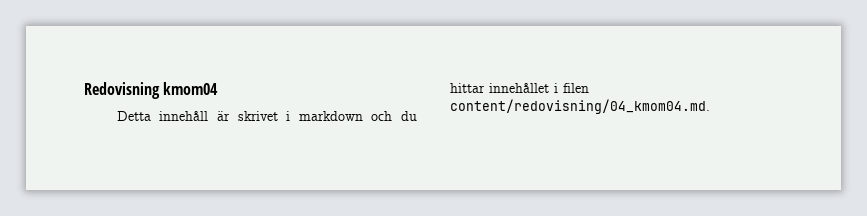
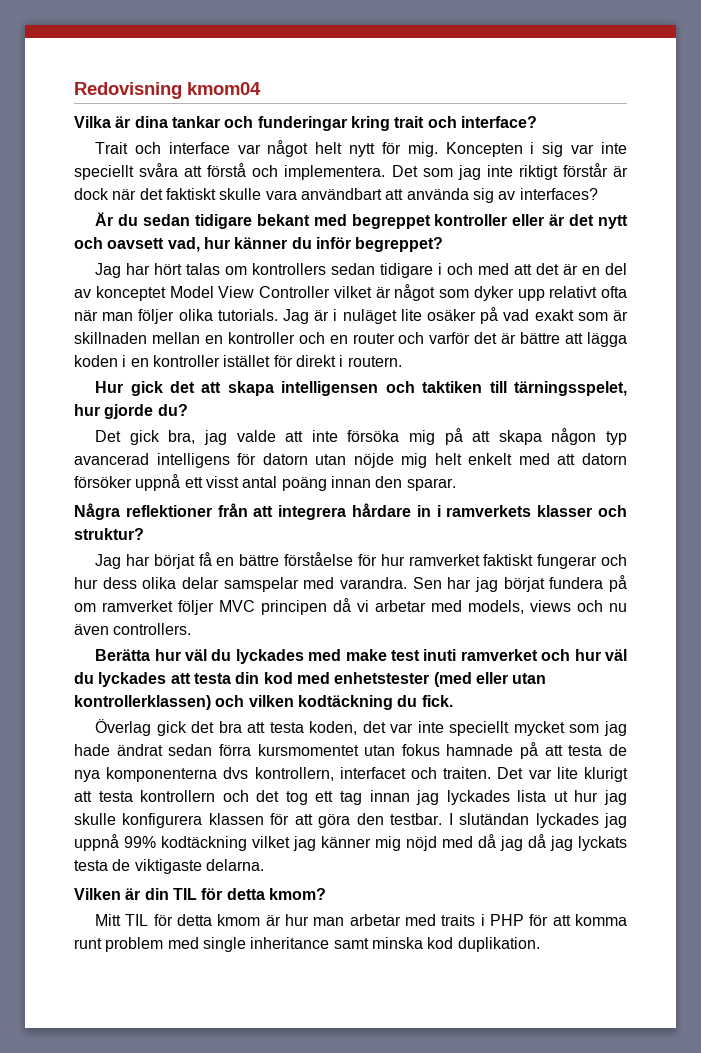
[116,111,417,121] [450,83,589,93] [450,99,710,114] Detta innehåll är skrivet i markdown och du hittar innehållet i filen content/redovisning/04_kmom04.md. -> [74,116,537,131] [95,140,627,157] [74,163,628,180] [74,188,598,203] [95,212,628,229] [74,237,444,252] [95,263,628,278] [74,284,627,301] [74,307,628,324] [74,332,627,347] [74,355,402,367] [95,381,627,396] [74,404,188,419] [95,428,627,445] [74,453,628,468] [74,474,456,491] [74,503,627,520] [74,528,144,540] [95,552,627,569] [74,575,628,592] [74,598,627,615] [74,623,192,635] [95,649,628,664] [74,672,547,687] [74,695,453,710] [95,719,627,736] [74,742,627,759] [74,767,628,782] [74,790,627,805] [74,813,627,828] [74,834,627,851] [74,859,264,874] [74,888,326,900] [95,914,627,926] [74,937,540,952] Vilka är dina tankar och funderingar kring trait och interface? // Trait och interface var något helt nytt för mig. Koncepten i sig var inte speciellt svåra att förstå och implementera. Det som jag inte riktigt förstår är dock när det faktiskt skulle vara användbart att använda sig av interfaces? // Är du sedan tidigare bekant med begreppet kontroller eller är det nytt och oavsett vad, hur känner du inför begreppet? // Jag har hört talas om kontrollers sedan tidigare i och med att det är en del av konceptet Model View Controller vilket är något som dyker upp relativt ofta när man följer olika tutorials. Jag är i nuläget lite osäker på vad exakt som är skillnaden mellan en kontroller och en router och varför det är bättre att lägga koden i en kontroller istället för direkt i routern. // Hur gick det att skapa intelligensen och taktiken till tärningsspelet, hur gjorde du? // Det gick bra, jag valde att inte försöka mig på att skapa någon typ avancerad intelligens för datorn utan nöjde mig helt enkelt med att datorn försöker uppnå ett visst antal poäng innan den sparar. // Några reflektioner från att integrera hårdare in i ramverkets klasser och struktur? // Jag har börjat få en bättre förståelse för hur ramverket faktiskt fungerar och hur dess olika delar samspelar med varandra. Sen har jag börjat fundera på om ramverket följer MVC principen då vi arbetar med models, views och nu även controllers. // Berätta hur väl du lyckades med make test inuti ramverket och hur väl du lyckades att testa din kod med enhetstester (med eller utan kontrollerklassen) och vilken kodtäckning du fick. // Överlag gick det bra att testa koden, det var inte speciellt mycket som jag hade ändrat sedan förra kursmomentet utan fokus hamnade på att testa de nya komponenterna dvs kontrollern, interfacet och traiten. Det var lite klurigt att testa kontrollern och det tog ett tag innan jag lyckades lista ut hur jag skulle konfigurera klassen för att göra den testbar. I slutändan lyckades jag uppnå 99% kodtäckning vilket jag känner mig nöjd med då jag då jag lyckats testa de viktigaste delarna. // Vilken är din TIL för detta kmom? // Mitt TIL för detta kmom är hur man arbetar med traits i PHP för att komma runt problem med single inheritance samt minska kod duplikation.

